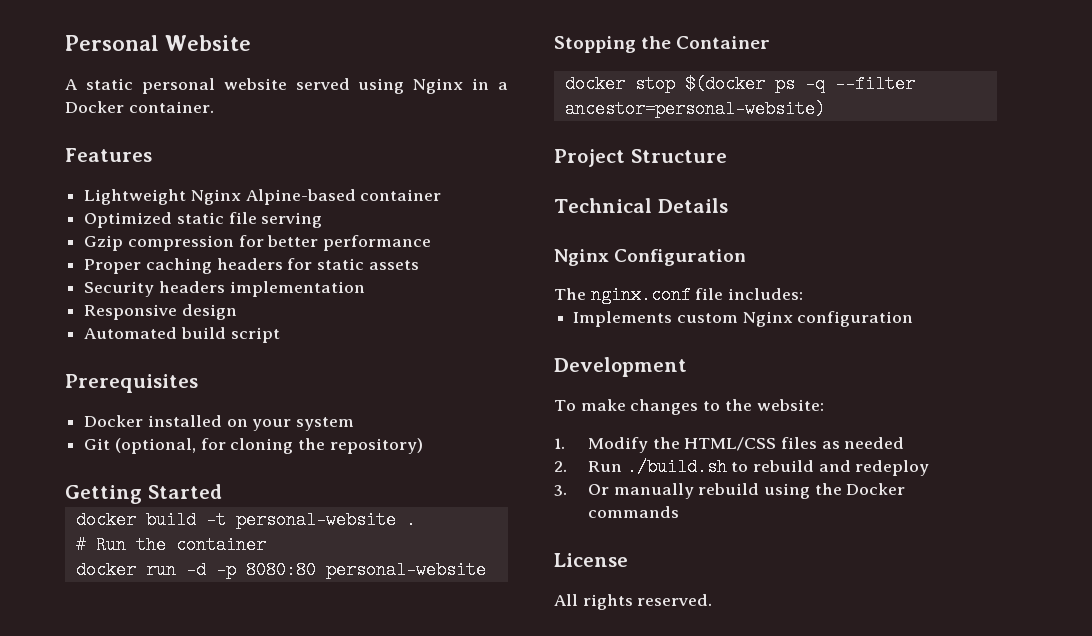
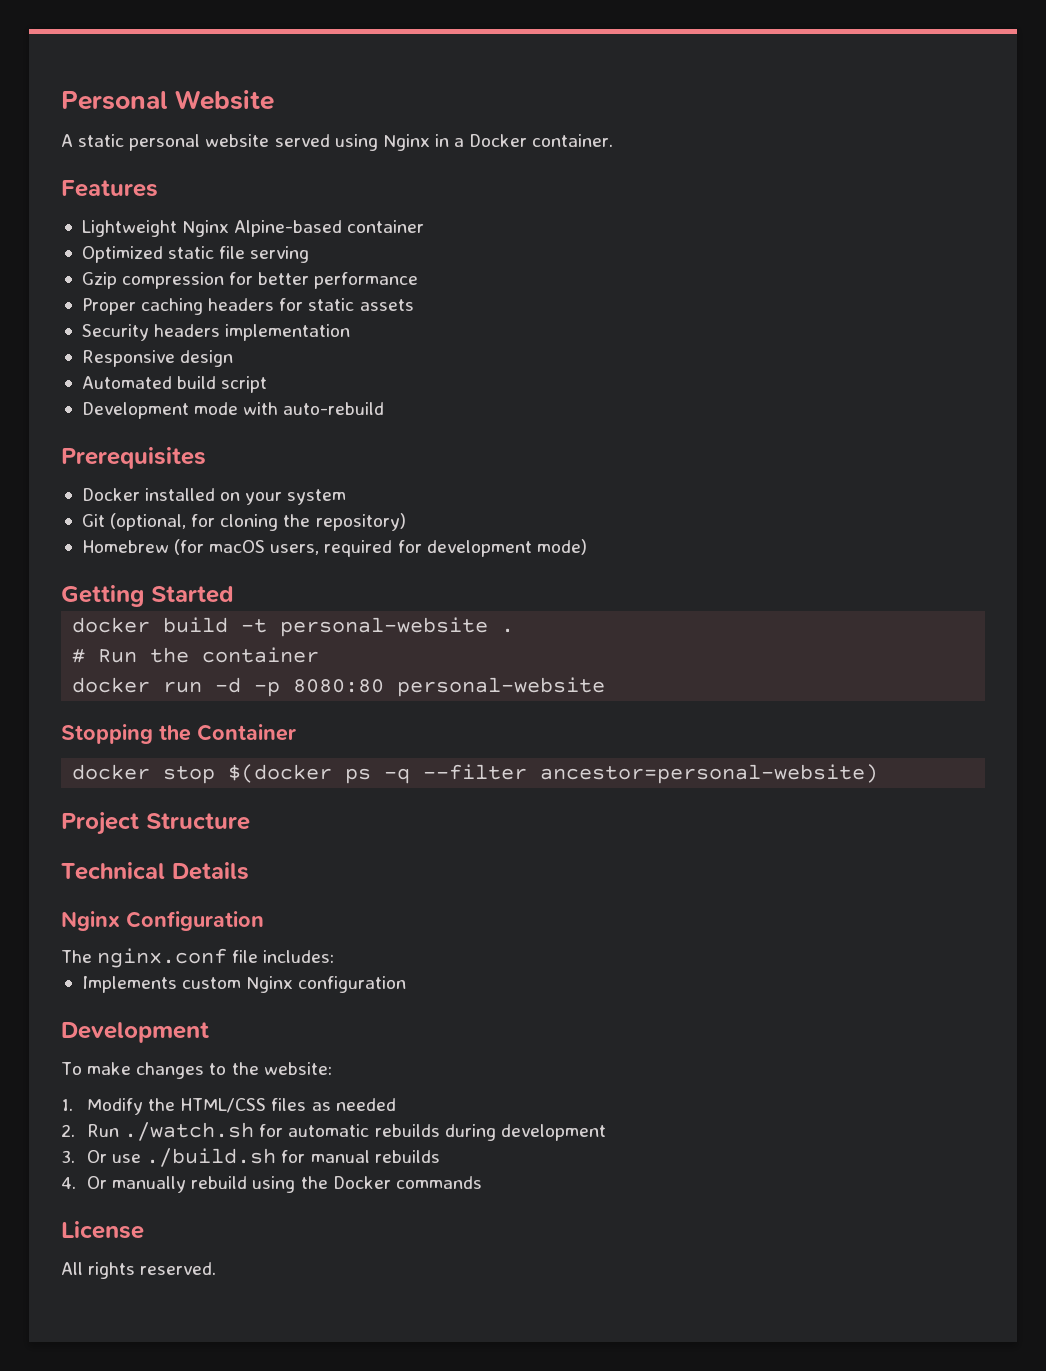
(280, 335) none -> [81,402,385,419] // Development mode with auto-rebuild
(423, 446) none -> [81,539,587,557] // Homebrew (for macOS users, required for development mode)
[626,458,930,476] [554,485,567,496] ./build.sh to rebuild and redeploy // 3. -> [124,1122,606,1141] [61,1148,440,1167] [61,1177,76,1189] ./watch.sh for automatic rebuilds during development // 3. Or use ./build.sh for manual rebuilds // 4.

